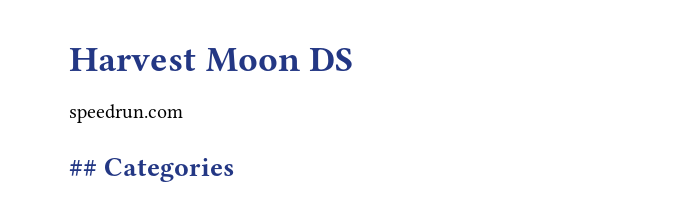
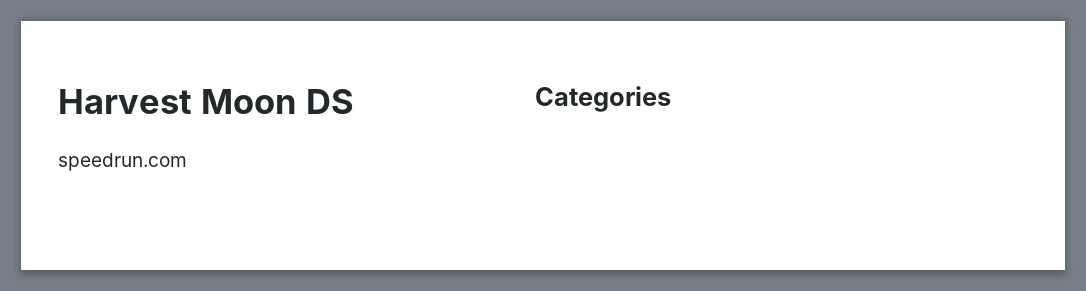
[69,160,97,176] ## -> (187, 162) none

